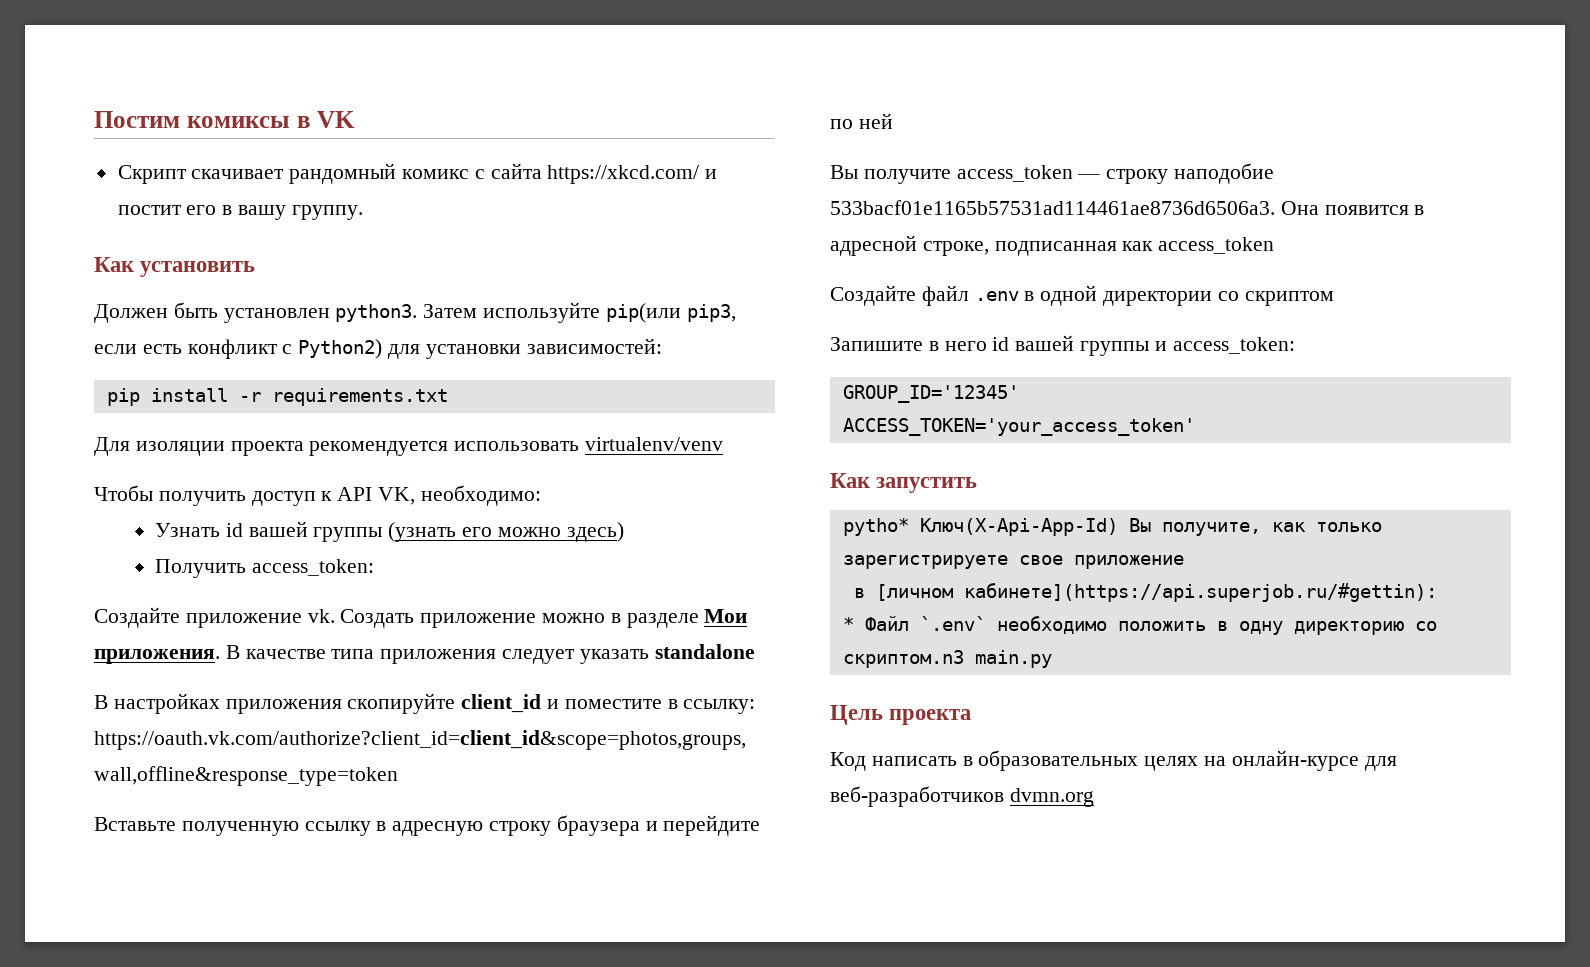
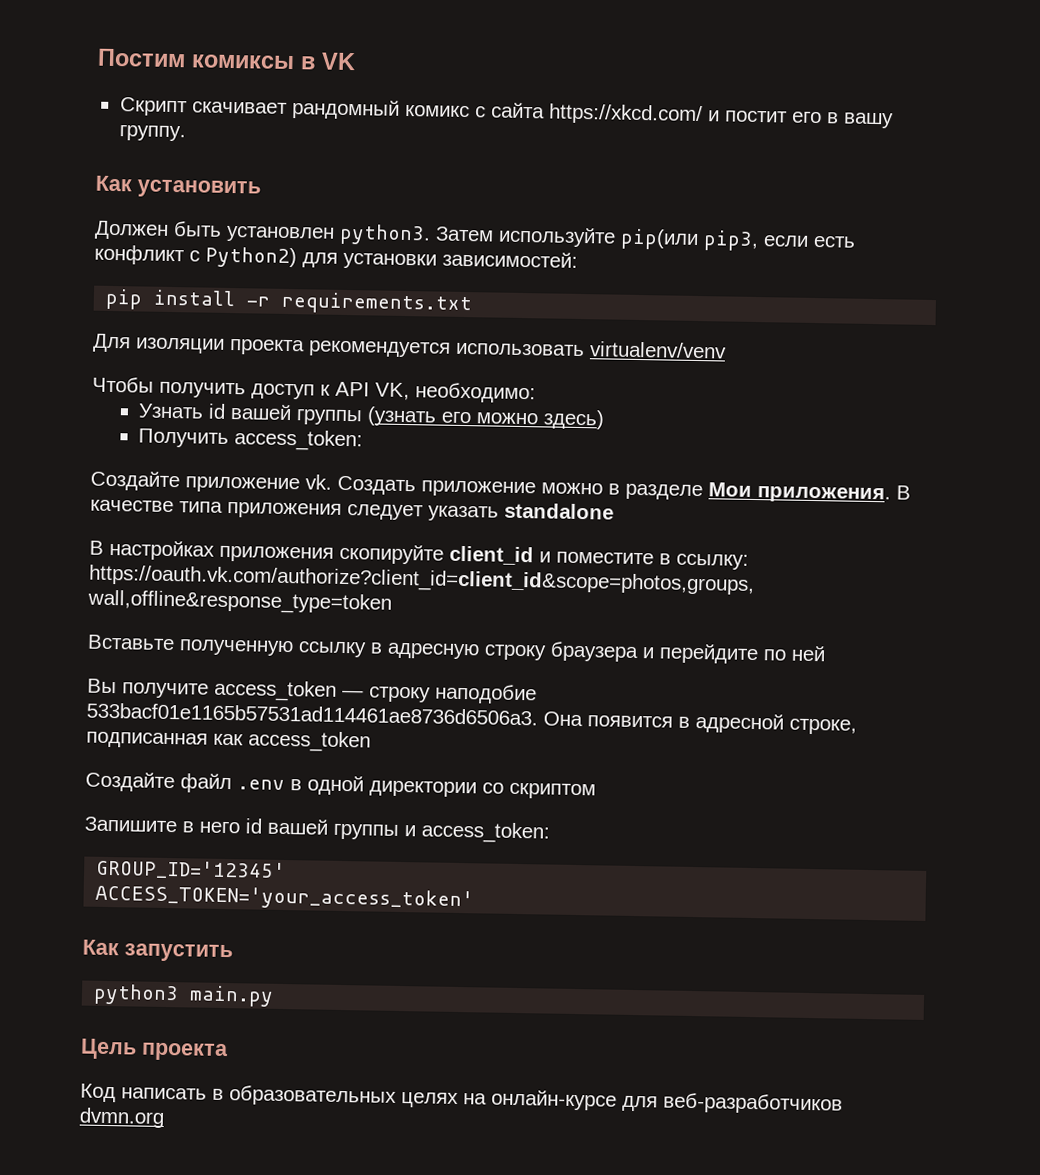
[842,518,1382,536] [842,555,1184,569] [853,583,1437,602] [842,616,1437,635] [842,650,964,668] pytho* Ключ(X-Api-App-Id) Вы получите, как только зарегистрируете свое приложение // в [личном кабинете](https://api.superjob.ru/#gettin): // * Файл `.env` необходимо положить в одну директорию со скриптом.n3 -> [93,983,180,1006] python3

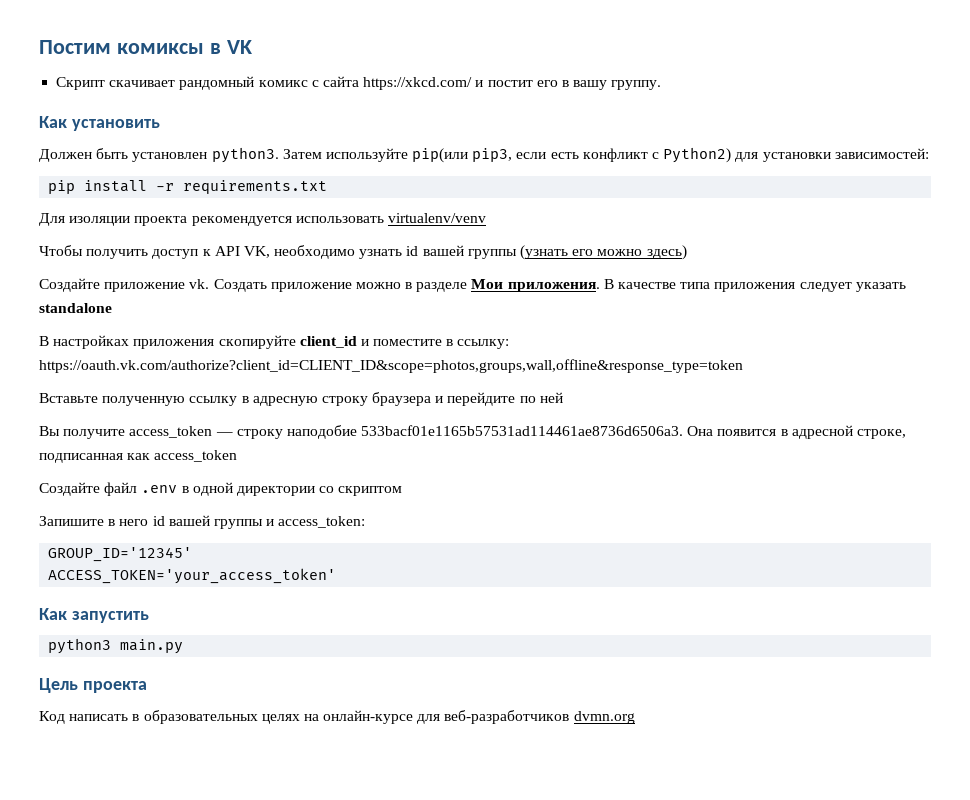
[415,382,536,404] [137,403,204,419] необходимо: // Узнать -> [274,245,403,259] необходимо узнать
[137,428,363,452] // Получить access_token: -> (687, 252) none
[88,564,755,597] [87,589,392,615] https://oauth.vk.com/authorize?client_id=client_id&scope=photos,groups, wall,offline&response_type=token -> [39,359,743,373] https://oauth.vk.com/authorize?client_id=CLIENT_ID&scope=photos,groups,wall,offline&response_type=token

